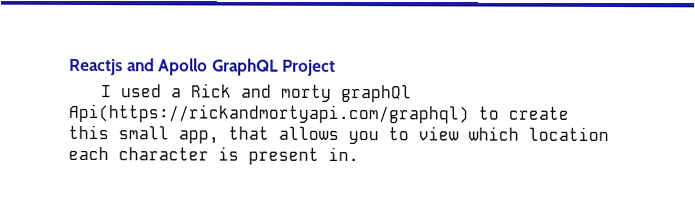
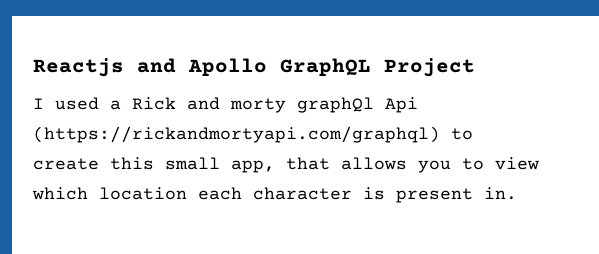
[68,103,469,124] Api(https://rickandmortyapi.com/graphql) -> [385,97,418,113] [33,126,440,143] Api (https://rickandmortyapi.com/graphql)

